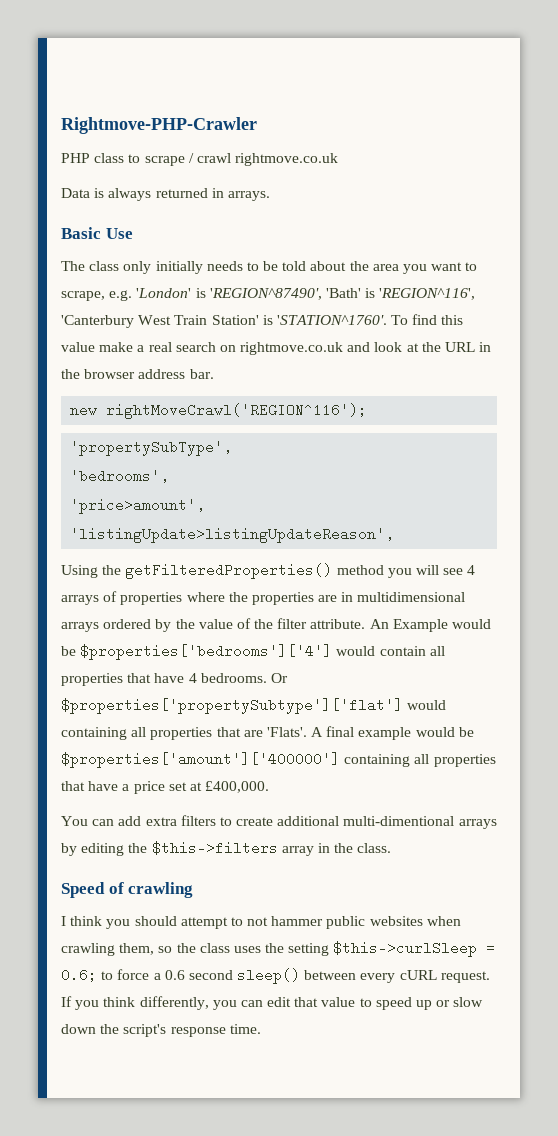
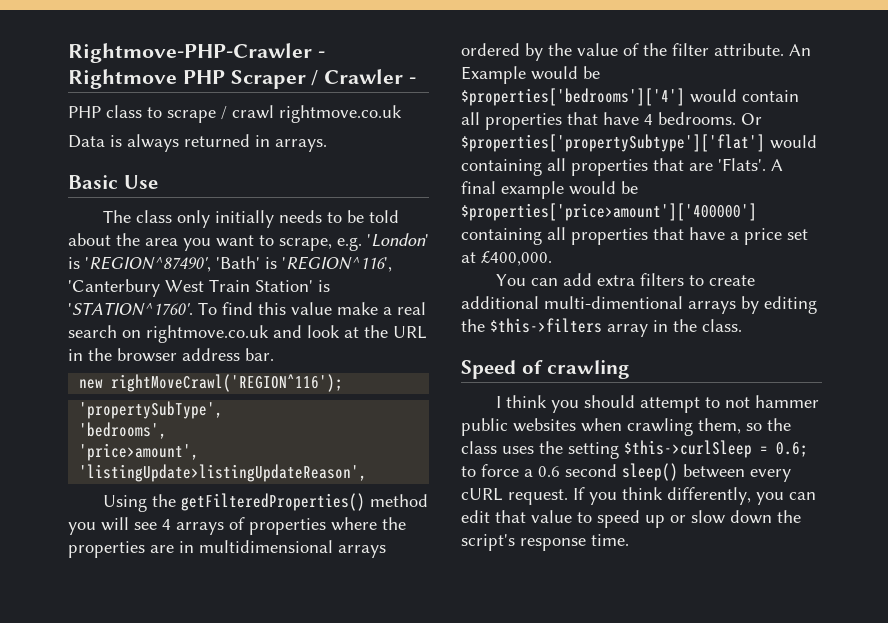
(257, 125) none -> [317,51,325,58] [68,69,417,89] - Rightmove PHP Scraper / Crawler -
[61,752,340,768] $properties['amount']['400000'] -> [461,203,757,221] $properties['price>amount']['400000']

